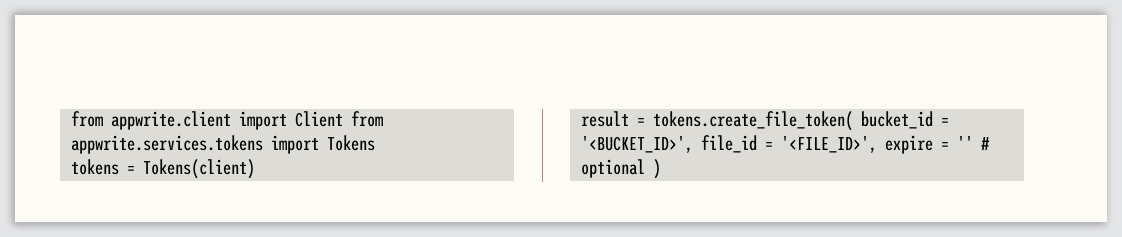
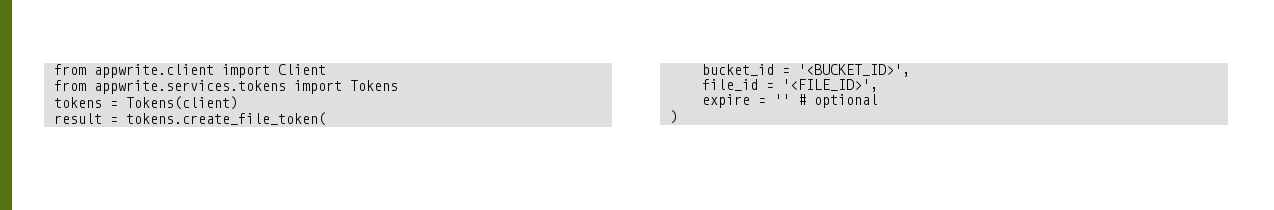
(344, 119) none -> (327, 69) //
(854, 121) none -> (327, 119) //
(694, 144) none -> (911, 70) //
(878, 144) none -> (879, 85) //
(646, 168) none -> (879, 101) //

